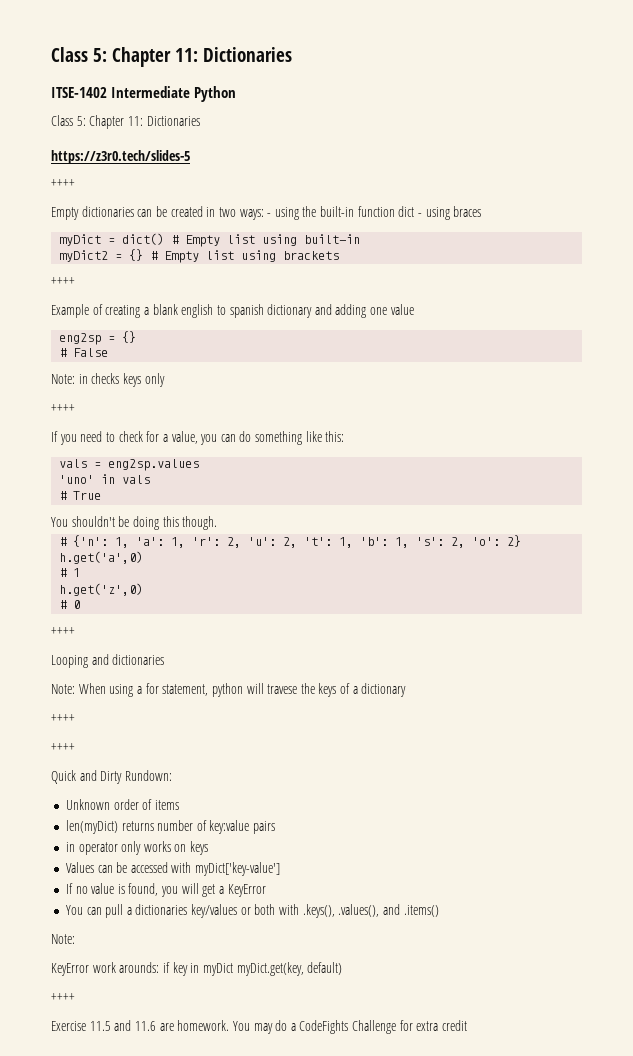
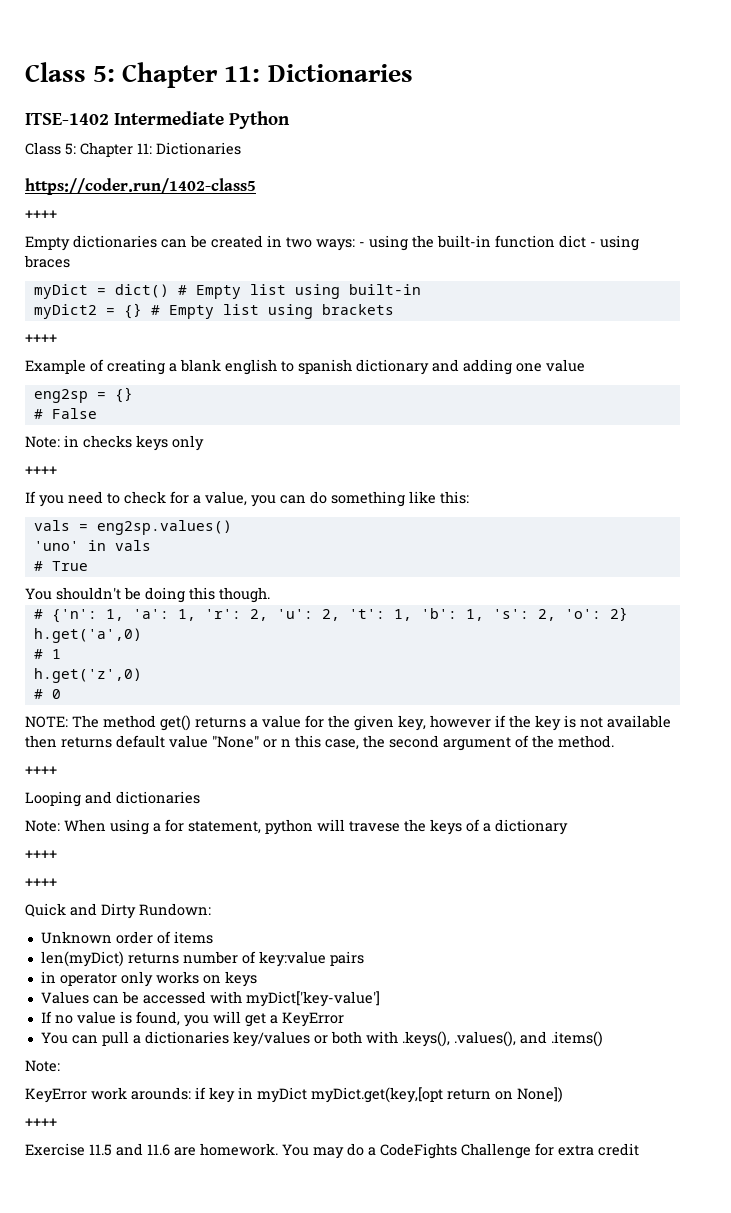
[51,150,190,164] https://z3r0.tech/slides-5 -> [25,178,256,195] https://coder.run/1402-class5
[108,459,200,471] eng2sp.values -> [96,520,232,535] eng2sp.values()
(81, 604) none -> [25,715,671,731] [25,735,614,751] // NOTE: The method get() returns a value for the given key, however if the key is not available then returns default value "None" or n this case, the second argument of the method.
[236,962,343,976] myDict.get(key, default) -> [311,1087,563,1103] myDict.get(key,[opt return on None])

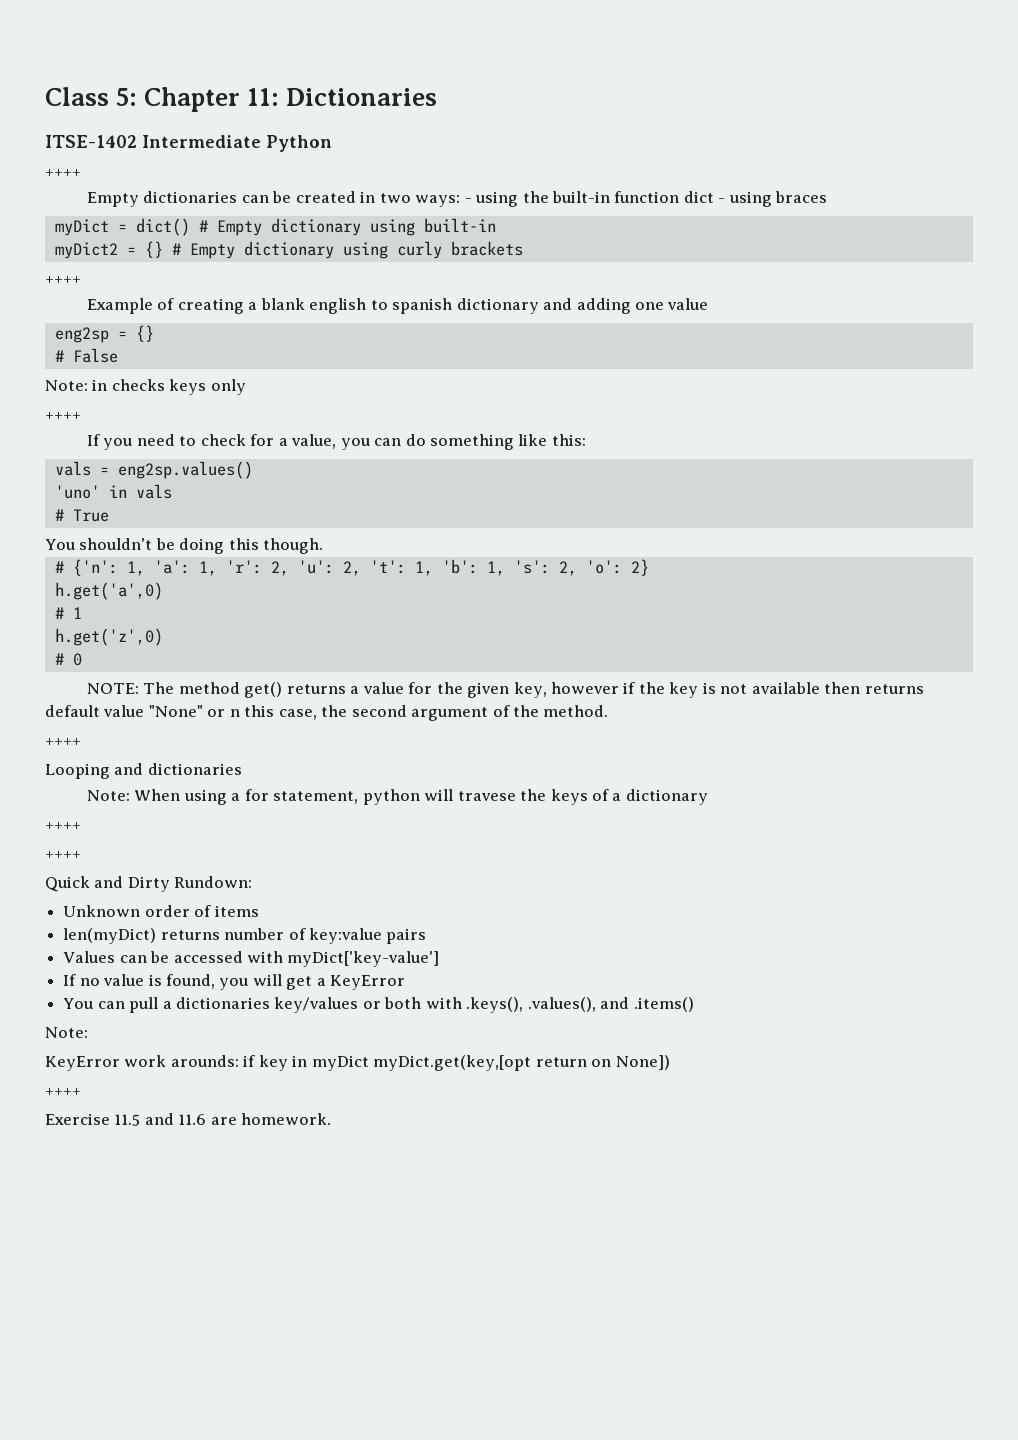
[25,142,241,157] [25,178,256,195] // Class 5: Chapter 11: Dictionaries // https://coder.run/1402-class5 -> (332, 143) none
[249,284,286,295] list -> [270,218,361,236] dictionary
[222,304,313,319] list using -> [243,241,442,259] dictionary using curly
[40,971,257,987] // in operator only works on keys -> (427, 936) none
[282,1143,639,1159] You may do a CodeFights Challenge for extra credit -> (332, 1119) none

